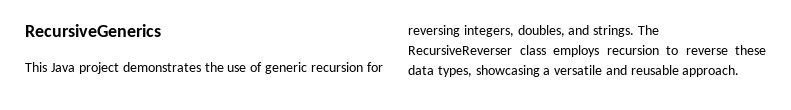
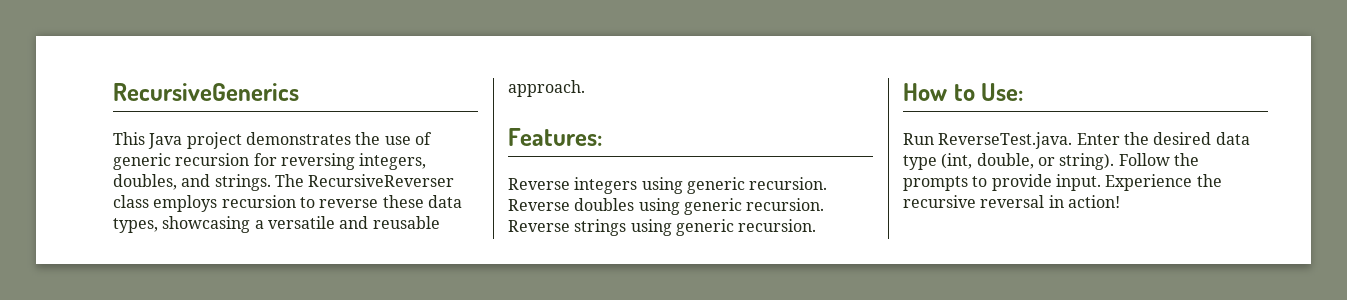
(740, 71) none -> [508,128,602,146] [508,177,828,194] [508,198,825,215] [508,219,817,236] [903,83,1024,101] [903,132,1250,149] [903,153,1199,170] [903,174,1222,191] [903,195,1120,208] // Features: // Reverse integers using generic recursion. Reverse doubles using generic recursion. Reverse strings using generic recursion. // How to Use: // Run ReverseTest.java. Enter the desired data type (int, double, or string). Follow the prompts to provide input. Experience the recursive reversal in action!

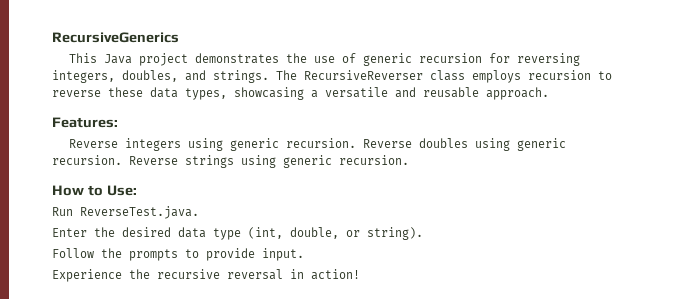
(1073, 140) none -> (199, 212) //
(1115, 161) none -> (423, 233) //
(1101, 182) none -> (304, 254) //

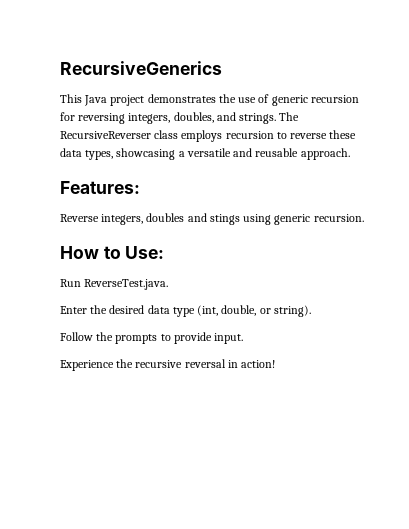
[125,138,567,151] [52,155,234,168] integers using generic recursion. Reverse doubles using generic recursion. Reverse strings -> [101,213,240,225] integers, doubles and stings

